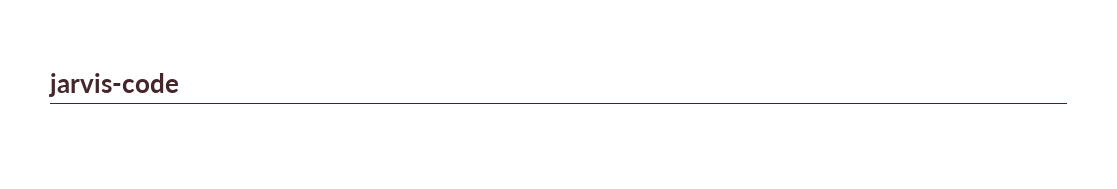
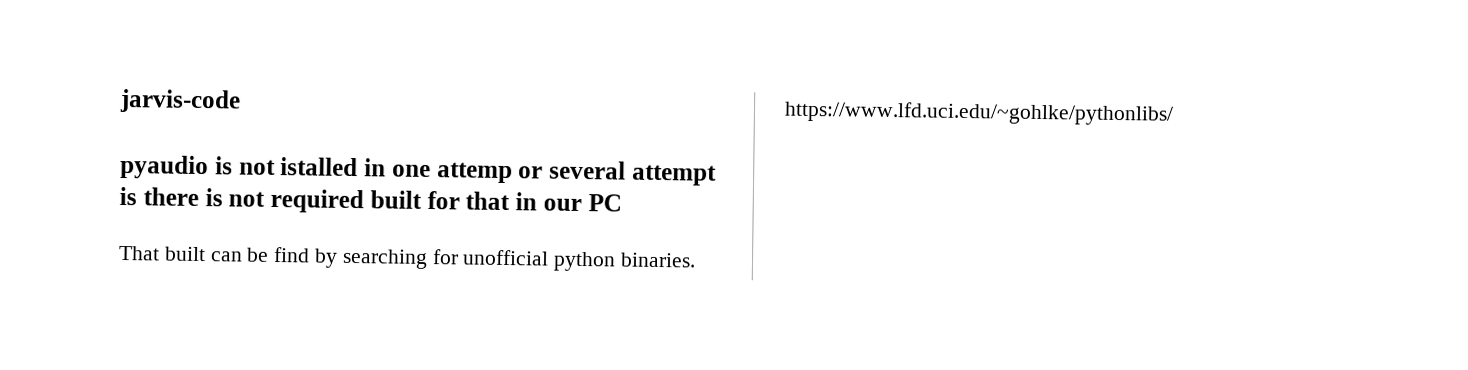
(179, 85) none -> [120,154,717,186] [119,186,622,214] [118,245,697,272] [784,100,1174,126] // pyaudio is not istalled in one attemp or several attempt is there is not required built for that in our PC // That built can be find by searching for unofficial python binaries. https://www.lfd.uci.edu/~gohlke/pythonlibs/

